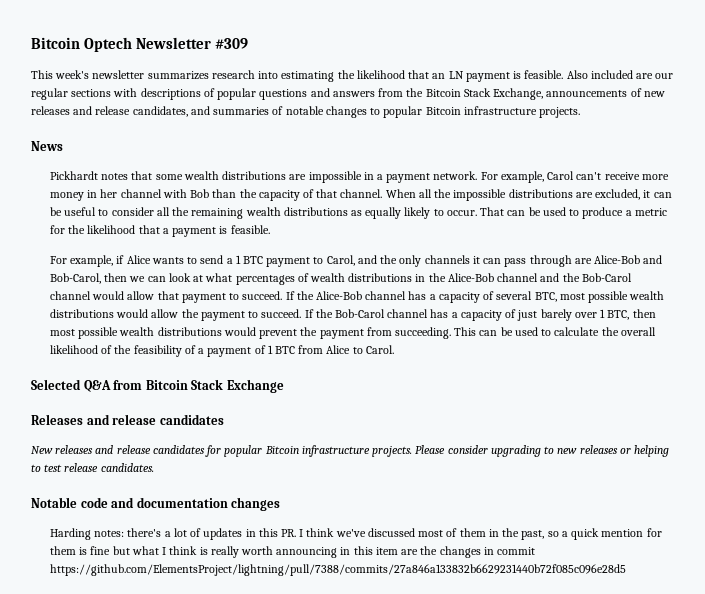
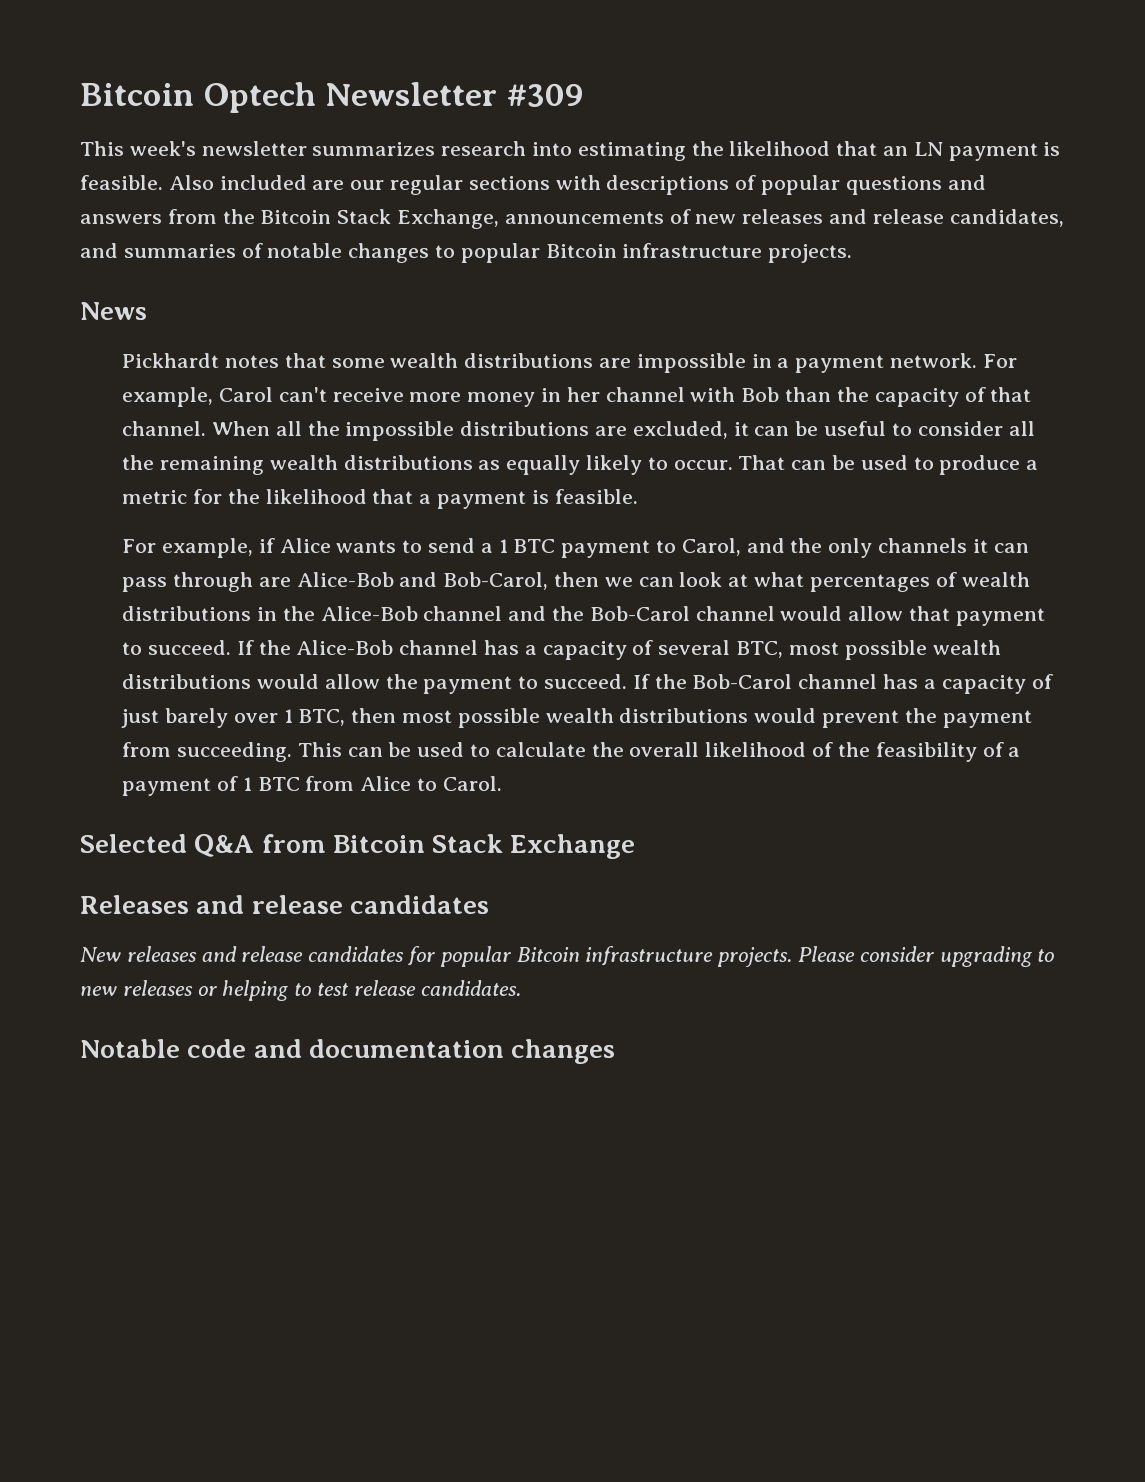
[49,528,662,540] [49,546,536,558] [49,564,626,576] // Harding notes: there's a lot of updates in this PR. I think we've discussed most of them in the past, so a quick mention for them is fine but what I think is really worth announcing in this item are the changes in commit https://github.com/ElementsProject/lightning/pull/7388/commits/27a846a133832b6629231440b72f085c096e28d5 -> (616, 1051) none

